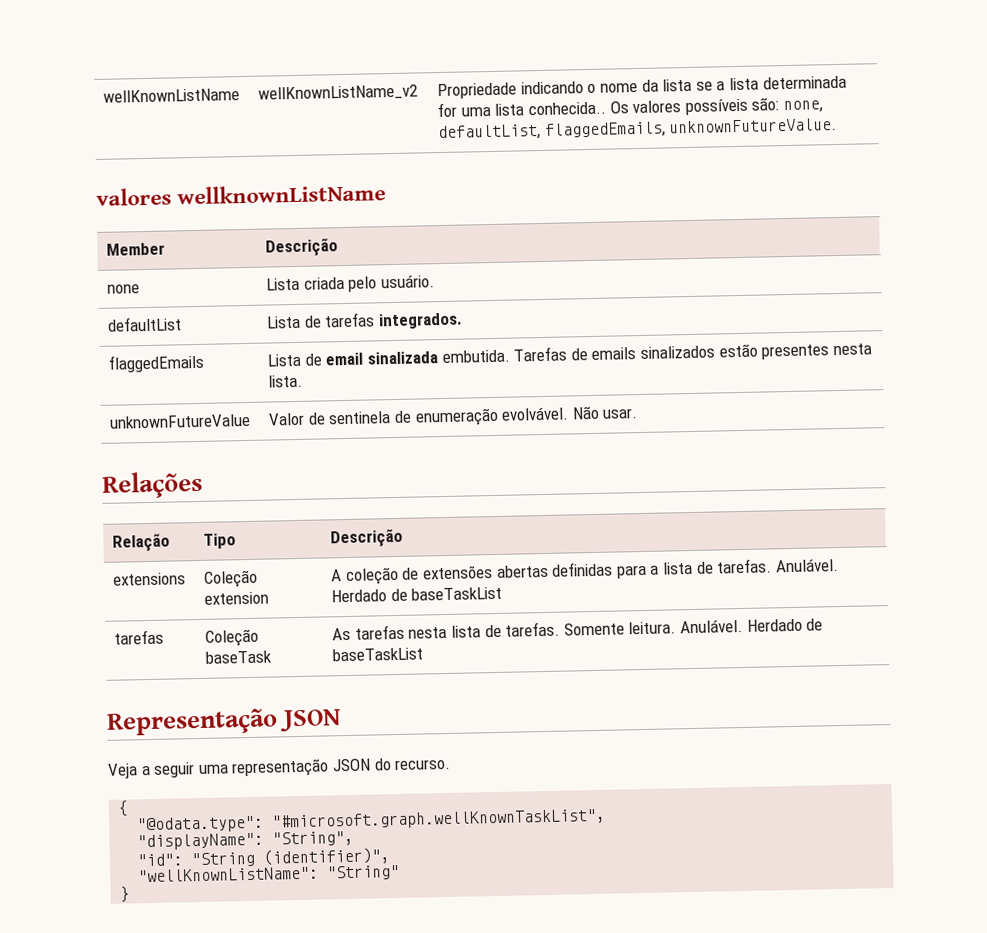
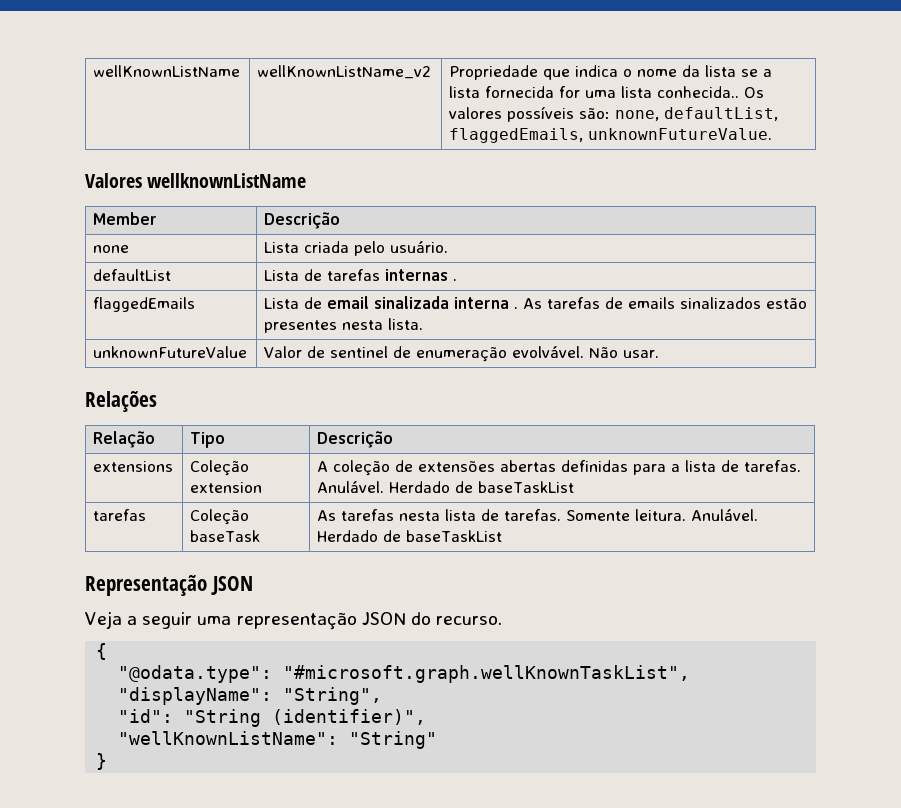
[520,81,584,95] indicando -> [543,65,619,80] que indica
[762,75,847,90] determinada -> [485,86,555,98] fornecida
[96,187,172,206] valores -> [85,173,142,188] Valores
[378,312,464,330] integrados. -> [385,269,458,281] internas .
[441,346,568,364] embutida. Tarefas -> [454,297,601,309] interna . As tarefas
[328,411,392,425] sentinela -> [330,346,389,358] sentinel

